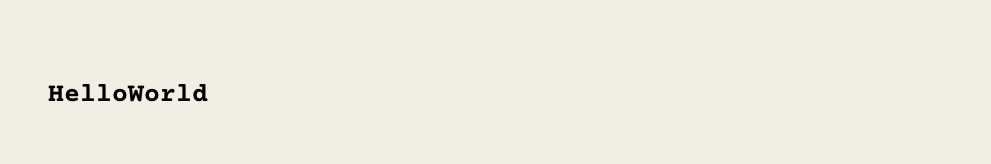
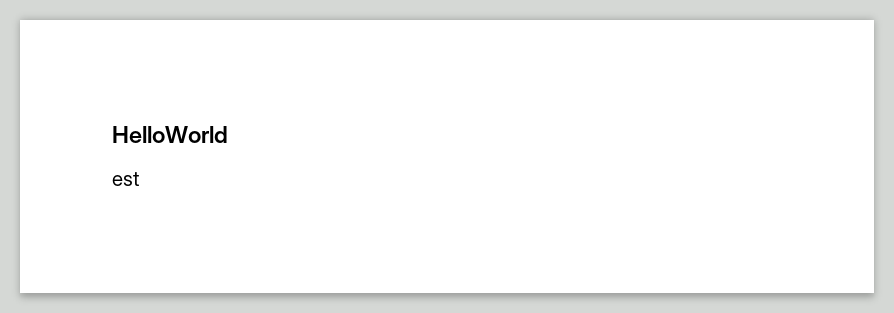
(208, 93) none -> [112,172,139,186] // est

